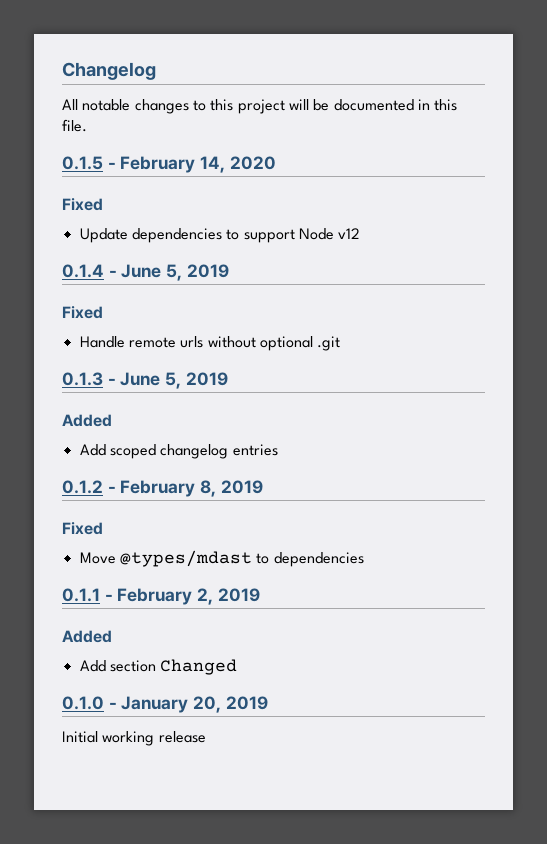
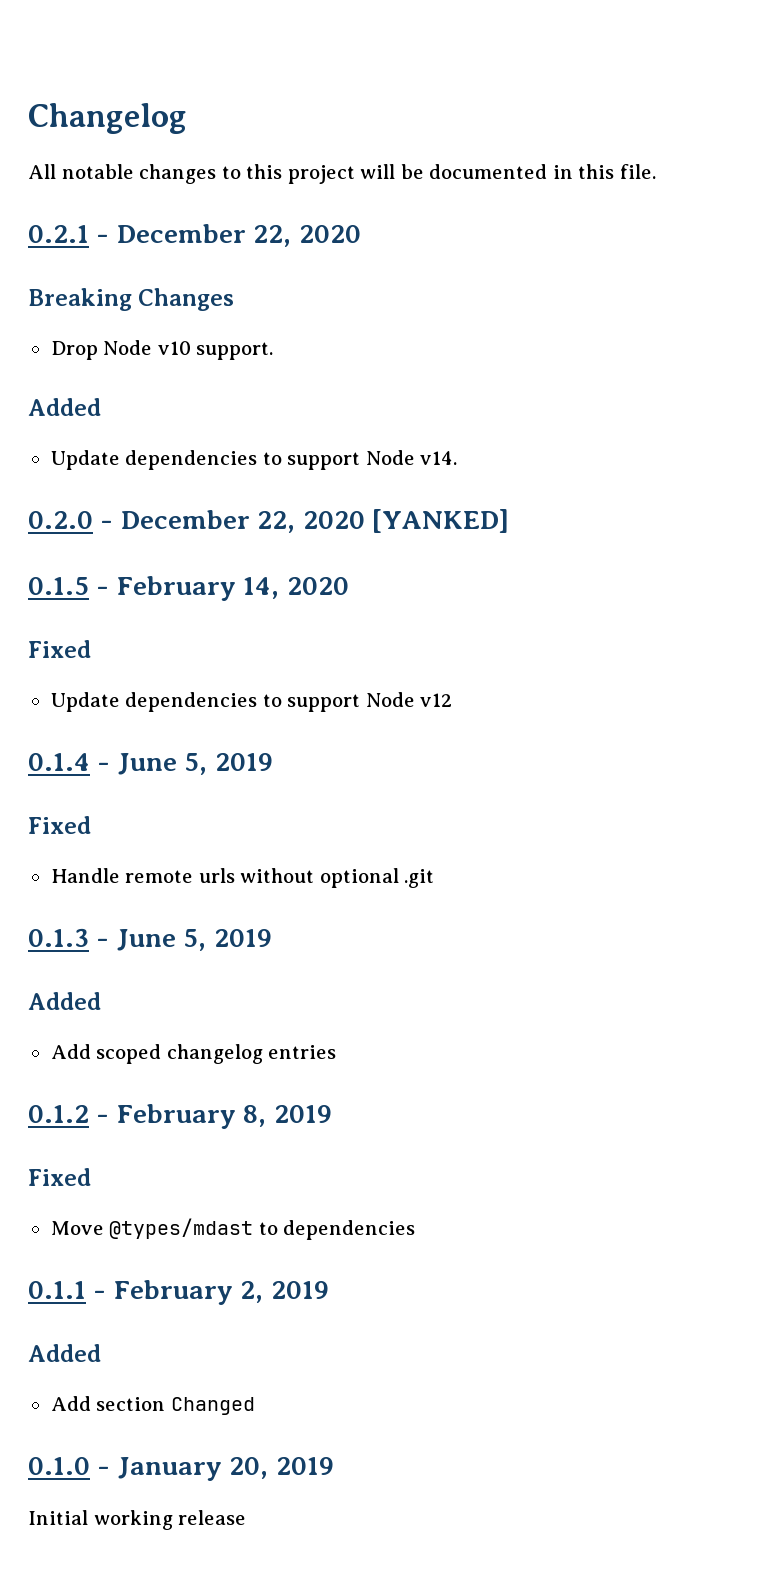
(87, 125) none -> [28,224,361,247] [28,288,235,311] [50,340,274,360] [28,398,101,416] [50,450,458,470] [28,509,510,533] // 0.2.1 - December 22, 2020 // Breaking Changes // Drop Node v10 support. // Added // Update dependencies to support Node v14. // 0.2.0 - December 22, 2020 [YANKED]

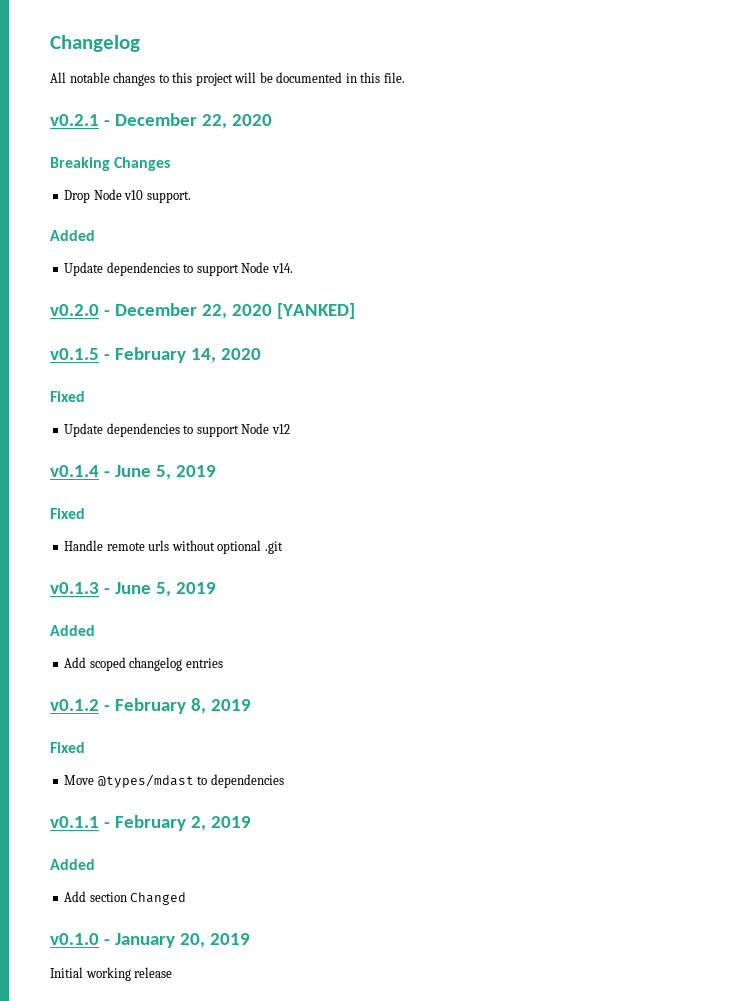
[28,225,89,243] 0.2.1 -> [50,114,99,126] v0.2.1
[28,511,93,529] 0.2.0 -> [50,304,99,316] v0.2.0
[28,577,89,595] 0.1.5 -> [50,348,99,360] v0.1.5
[28,753,90,771] 0.1.4 -> [50,465,99,477] v0.1.4
[28,928,89,947] 0.1.3 -> [50,582,99,594] v0.1.3
[28,1105,89,1123] 0.1.2 -> [50,699,99,711] v0.1.2
[28,1281,86,1299] 0.1.1 -> [50,816,99,828] v0.1.1
[28,1457,90,1475] 0.1.0 -> [50,933,99,945] v0.1.0

